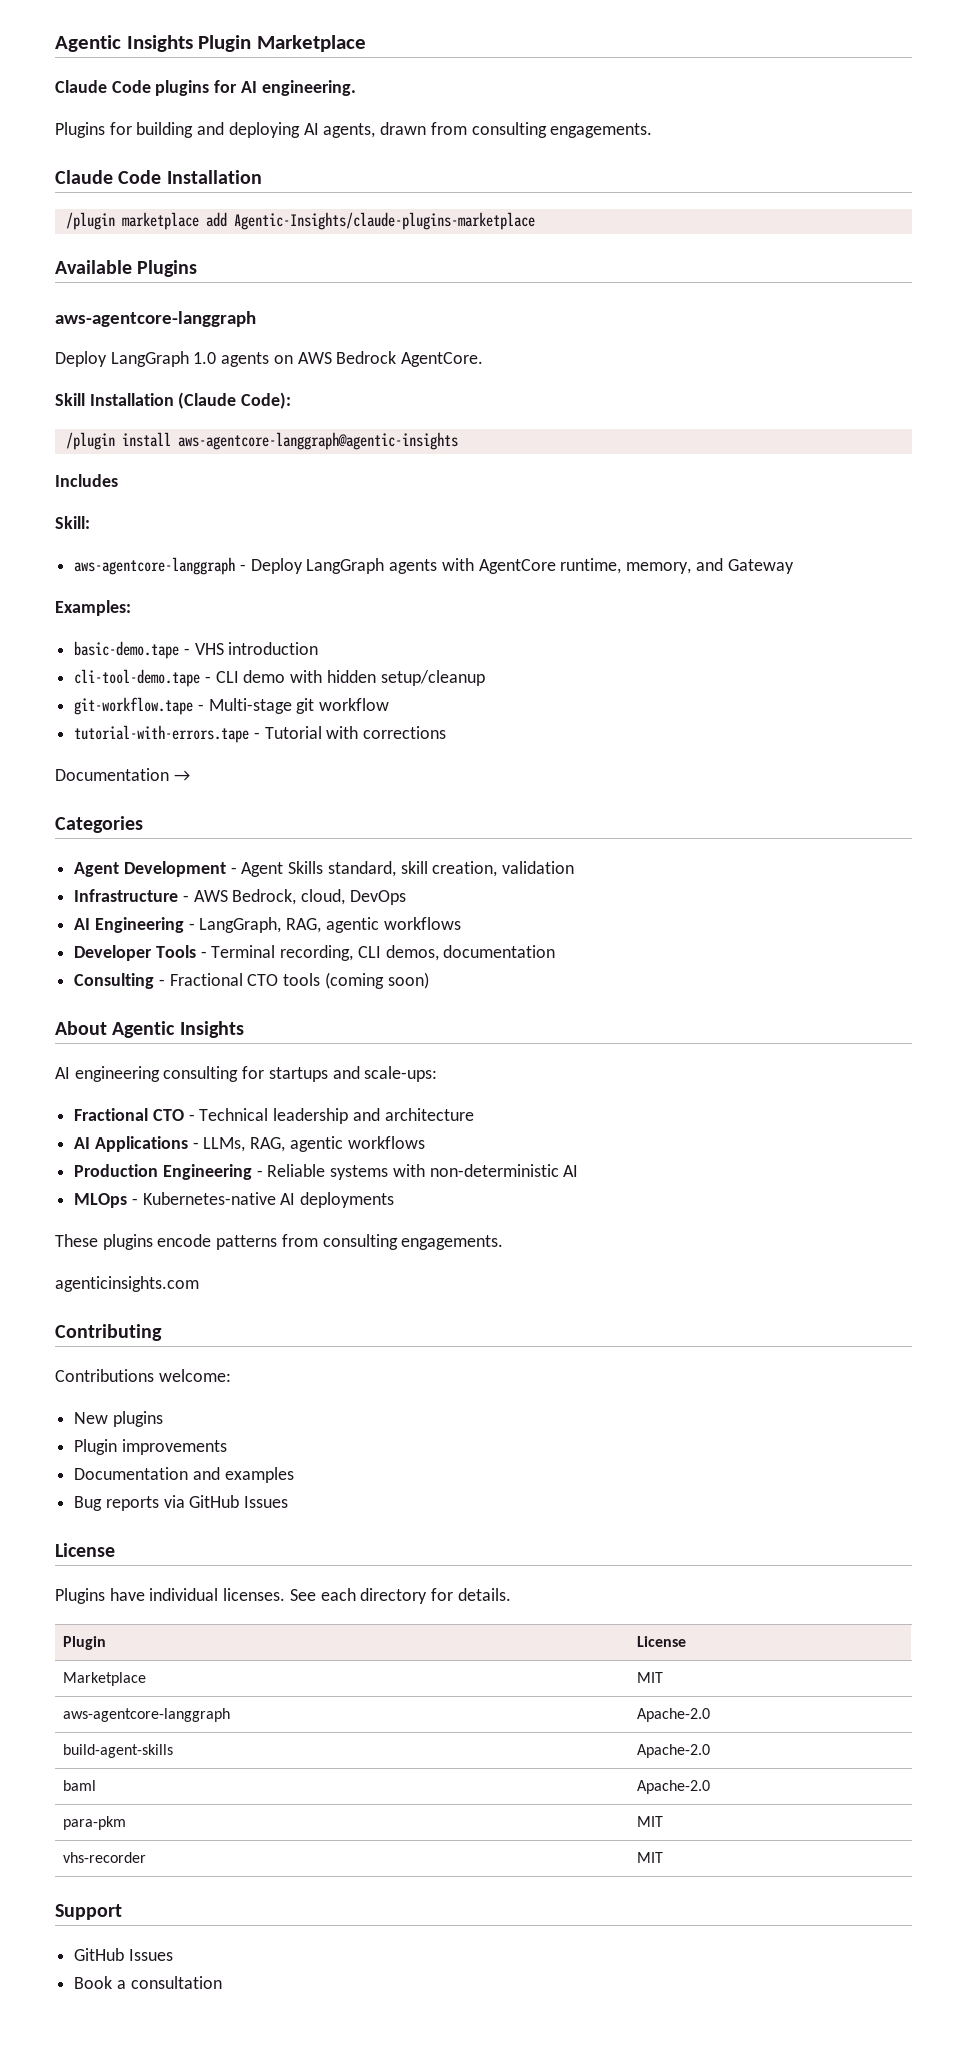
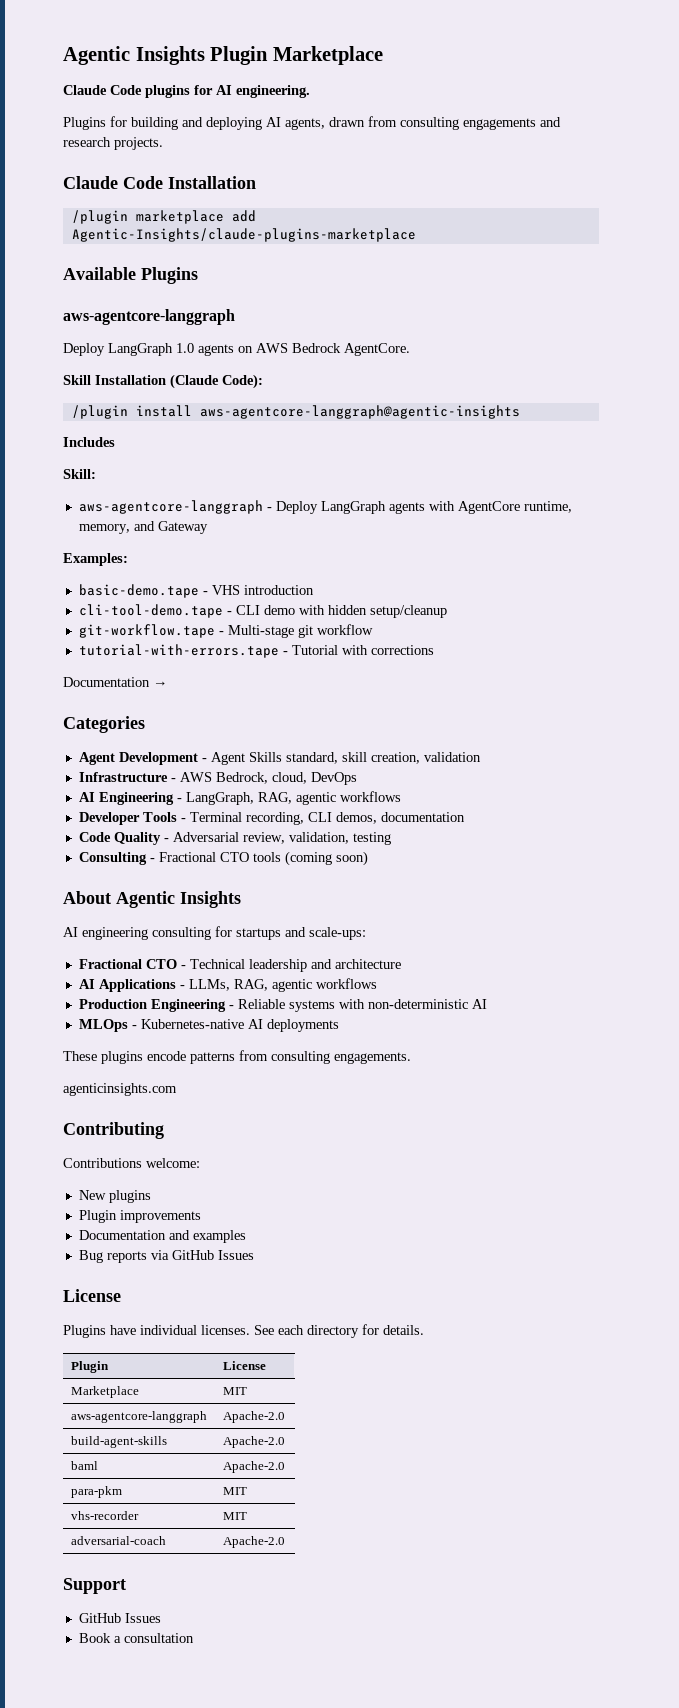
[550,123,653,138] engagements. -> [463,117,561,130] [63,137,163,150] engagements and research projects.
(556, 951) none -> [78,832,391,845] // Code Quality - Adversarial review, validation, testing
(663, 1857) none -> [70,1536,166,1545] [222,1536,285,1548] // adversarial-coach | Apache-2.0

